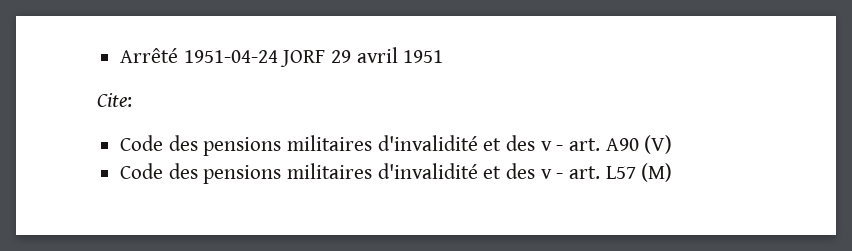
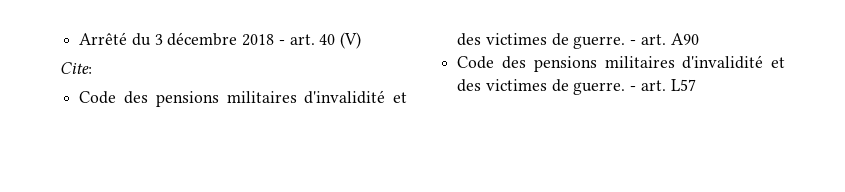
[183,47,444,67] 1951-04-24 JORF 29 avril 1951 -> [131,32,362,49] du 3 décembre 2018 - art. 40 (V)
[540,141,552,151] v -> [485,33,626,49] victimes de guerre.
[644,135,673,154] [120,163,552,184] (V) // Code des pensions militaires d'invalidité et des v -> [457,55,785,72] [457,79,626,95] // Code des pensions militaires d'invalidité et des victimes de guerre.
[641,163,673,182] (M) -> (696, 85) none

